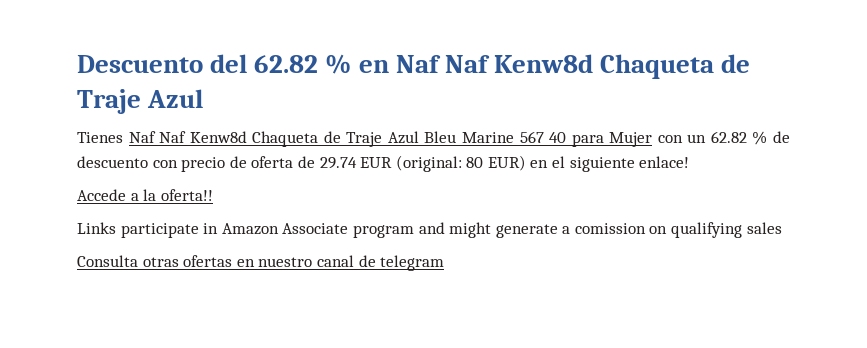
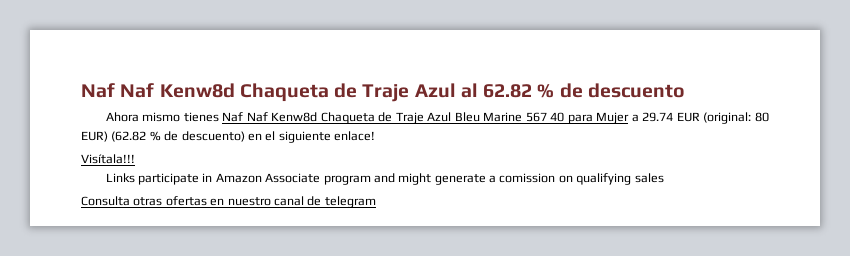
[77,54,751,79] [77,89,204,114] [77,132,123,143] Descuento del 62.82 % en Naf Naf Kenw8d Chaqueta de Traje Azul // Tienes -> [81,83,685,102] [105,112,219,122] Naf Naf Kenw8d Chaqueta de Traje Azul al 62.82 % de descuento // Ahora mismo tienes
[657,131,790,145] [77,156,315,172] con un 62.82 % de descuento con precio de oferta de -> [631,114,639,122] a
(526, 163) none -> [111,131,245,142] (62.82 % de descuento)
[77,189,213,201] Accede a la oferta!! -> [81,154,135,164] Visítala!!!

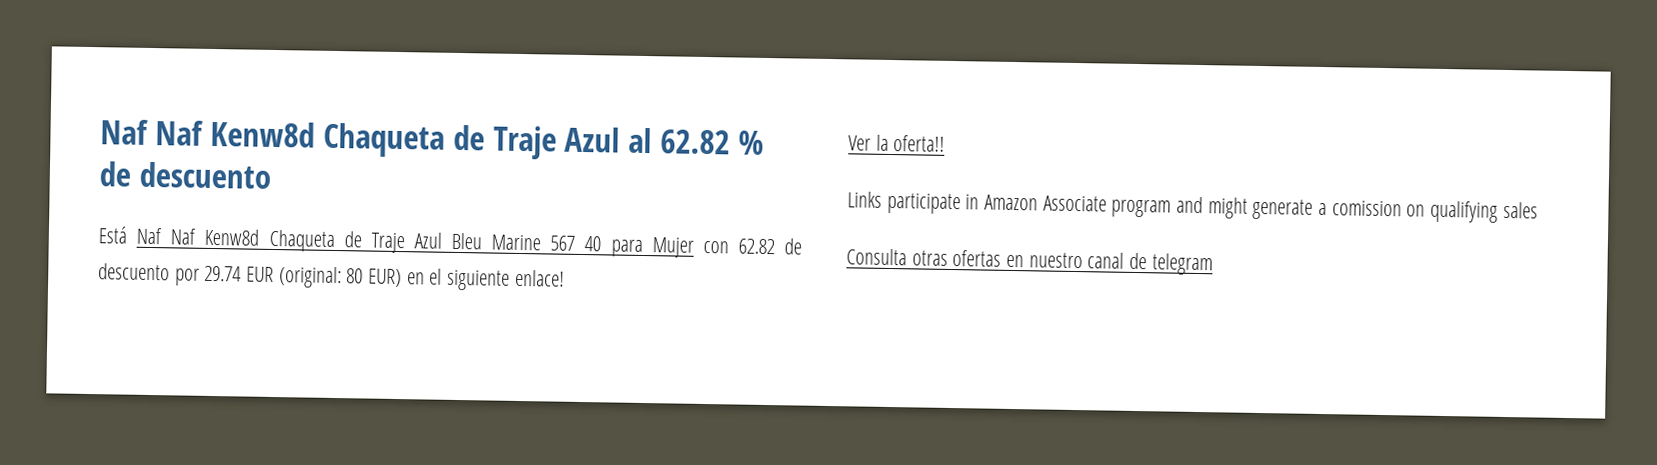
[105,112,219,122] Ahora mismo tienes -> [98,226,128,244] Está
[631,114,639,122] a -> [702,238,802,255] [98,263,200,286] con 62.82 de descuento por
[111,131,245,142] (62.82 % de descuento) -> (403, 278) none
[81,154,135,164] Visítala!!! -> [848,134,946,152] Ver la oferta!!

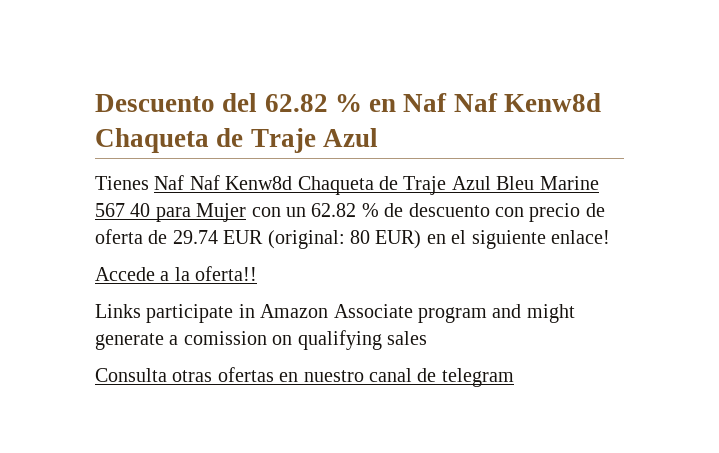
[100,119,765,160] [99,161,272,189] [98,226,128,244] Naf Naf Kenw8d Chaqueta de Traje Azul al 62.82 % de descuento // Está -> [95,93,602,112] [95,128,378,153] [95,176,149,190] Descuento del 62.82 % en Naf Naf Kenw8d Chaqueta de Traje Azul // Tienes
[737,238,802,255] [98,263,200,286] 62.82 de descuento por -> [286,203,605,222] [95,229,168,244] un 62.82 % de descuento con precio de oferta de
[848,135,871,151] Ver -> [95,267,170,281] Accede a

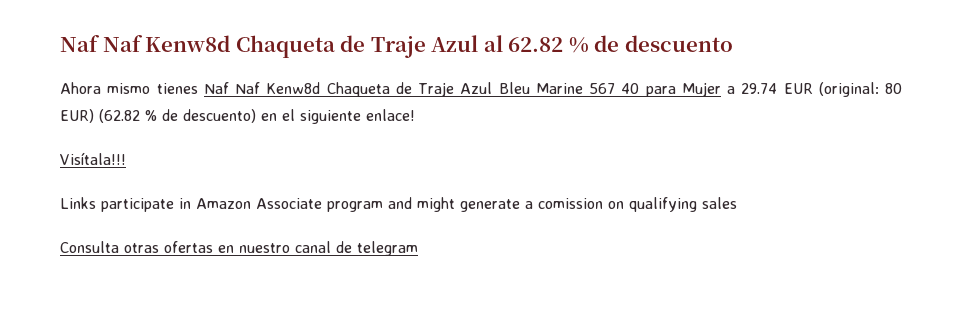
[95,93,602,112] [95,128,378,153] [95,176,149,190] Descuento del 62.82 % en Naf Naf Kenw8d Chaqueta de Traje Azul // Tienes -> [60,35,733,58] [60,82,198,94] Naf Naf Kenw8d Chaqueta de Traje Azul al 62.82 % de descuento // Ahora mismo tienes
[251,203,605,222] [95,229,168,244] con un 62.82 % de descuento con precio de oferta de -> [726,86,735,94] a
(422, 239) none -> [99,109,256,123] (62.82 % de descuento)
[95,266,258,281] Accede a la oferta!! -> [60,152,126,165] Visítala!!!

